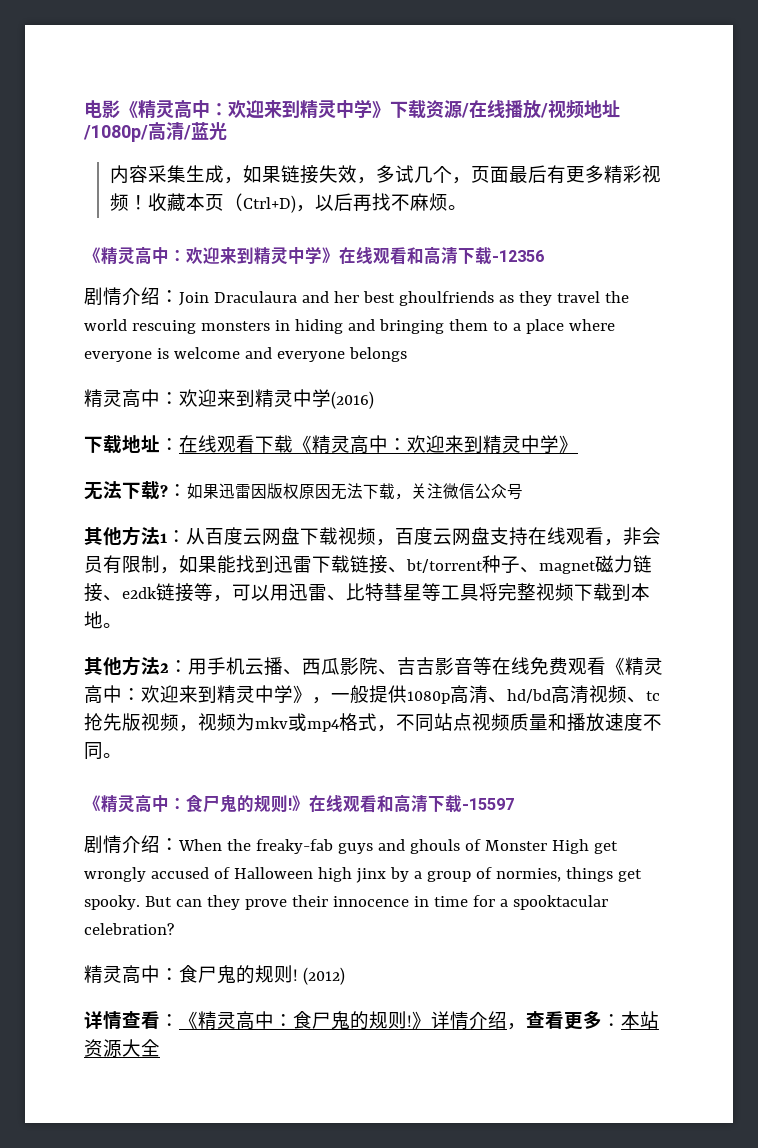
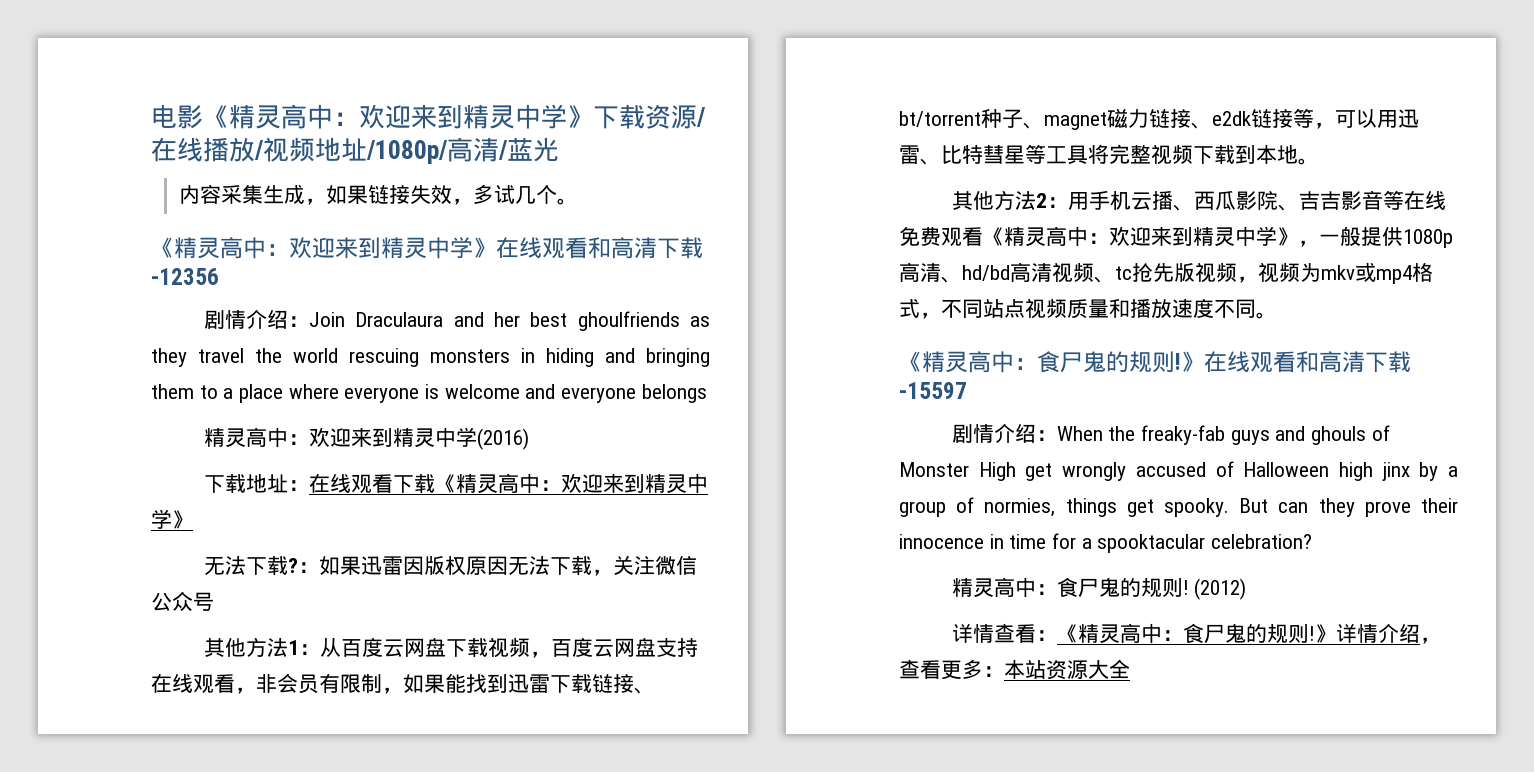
[451,165,661,184] [109,193,448,213] ，页面最后有更多精彩视频！收藏本页（Ctrl+D)，以后再找不麻烦 -> (557, 194) none

